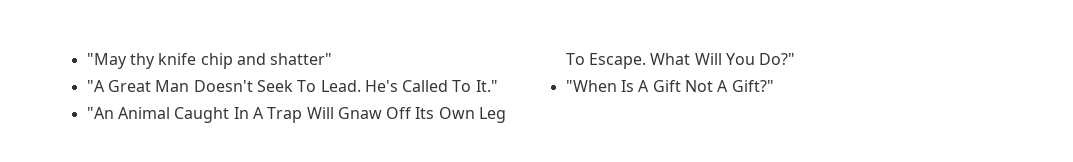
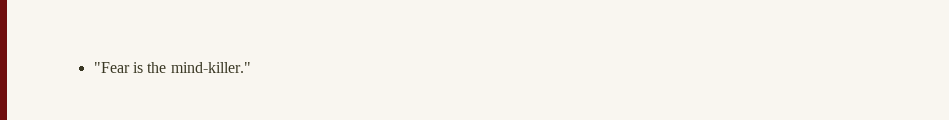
[86,53,333,69] [86,80,498,92] [86,107,507,123] [565,53,796,69] [565,80,774,92] "May thy knife chip and shatter" // "A Great Man Doesn't Seek To Lead. He's Called To It." // "An Animal Caught In A Trap Will Gnaw Off Its Own Leg To Escape. What Will You Do?" // "When Is A Gift Not A Gift?" -> [93,62,251,73] "Fear is the mind-killer."

